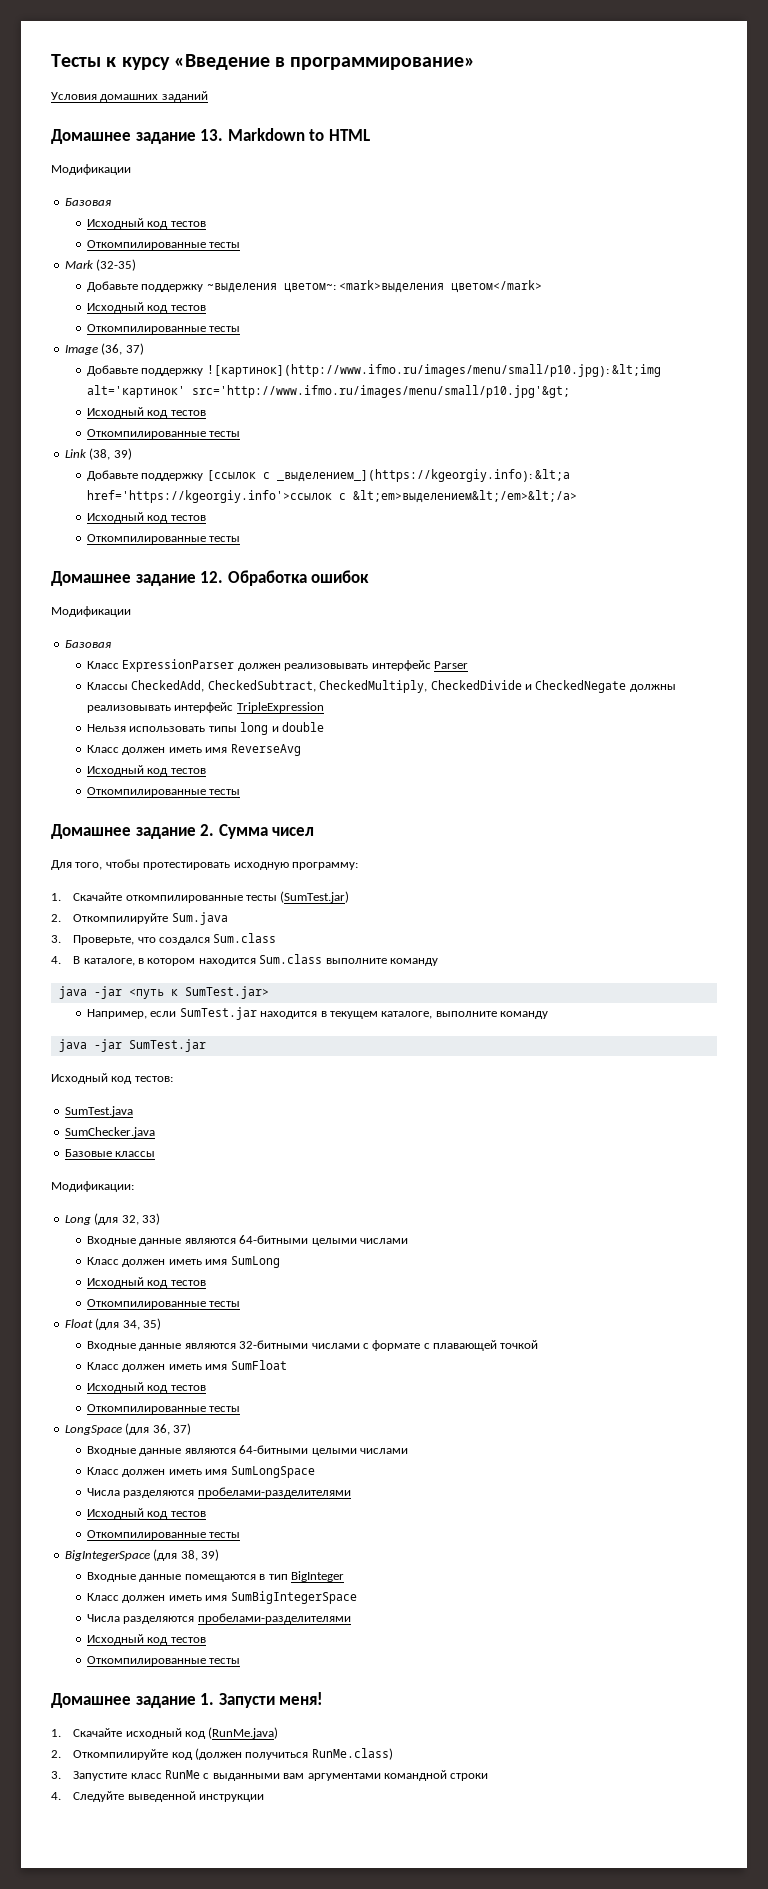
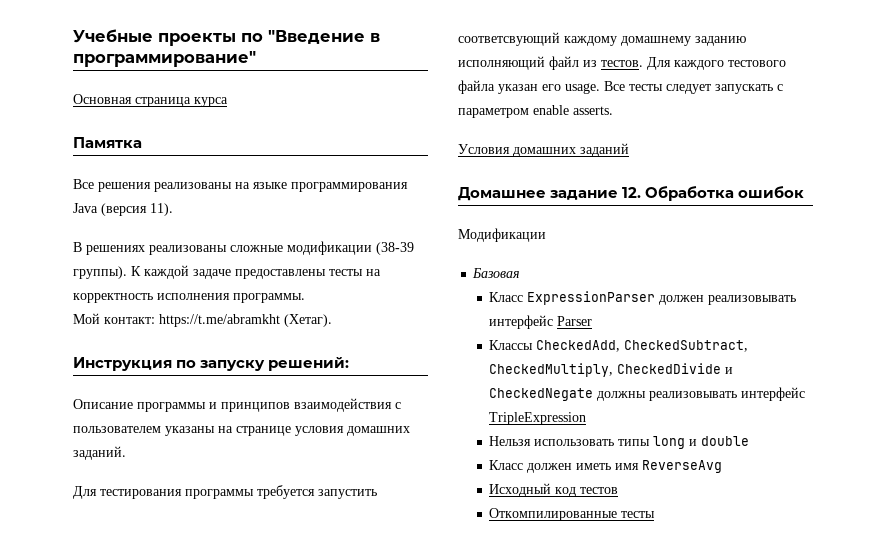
[51,54,476,70] [51,91,208,102] [51,128,370,144] [51,164,131,175] [64,198,111,206] [87,218,206,229] [87,240,241,250] [64,259,137,271] [87,280,543,293] [87,302,206,313] [87,324,241,334] [64,343,144,355] [87,364,662,377] [87,385,571,398] [87,407,206,418] [87,429,241,439] [64,448,132,460] [87,469,571,482] [87,490,578,503] [87,512,206,523] [87,534,241,544] Тесты к курсу «Введение в программирование» // Условия домашних заданий // Домашнее задание 13. Markdown to HTML // Модификации // Базовая // Исходный код тестов // Откомпилированные тесты // Mark (32-35) // Добавьте поддержку ~выделения цветом~: <mark>выделения цветом</mark> // Исходный код тестов // Откомпилированные тесты // Image (36, 37) // Добавьте поддержку ![картинок](http://www.ifmo.ru/images/menu/small/p10.jpg): &lt;img alt='картинок' src='http://www.ifmo.ru/images/menu/small/p10.jpg'&gt; // Исходный код тестов // Откомпилированные тесты // Link (38, 39) // Добавьте поддержку [ссылок с _выделением_](https://kgeorgiy.info): &lt;a href='https://kgeorgiy.info'>ссылок с &lt;em>выделением&lt;/em>&lt;/a> // Исходный код тестов // Откомпилированные тесты -> [73,29,380,46] [73,51,256,67] [73,94,228,107] [73,137,142,148] [73,179,408,192] [73,203,173,216] [73,241,414,255] [73,265,381,279] [73,293,305,303] [73,313,332,327] [73,357,350,371] [73,398,401,412] [73,426,410,436] [73,446,126,460] [73,485,377,499] [458,32,746,46] [458,56,786,70] [458,80,783,94] [458,105,613,118] [458,143,629,157] Учебные проекты по "Введение в программирование" // Основная страница курса // Памятка // Все решения реализованы на языке программирования Java (версия 11). // В решениях реализованы сложные модификации (38-39 группы). К каждой задаче предоставлены тесты на корректность исполнения программы. // Мой контакт: https://t.me/abramkht (Хетаг). // Инструкция по запуску решений: // Описание программы и принципов взаимодействия с пользователем указаны на странице условия домашних заданий. // Для тестирования программы требуется запустить соответсвующий каждому домашнему заданию исполняющий файл из тестов. Для каждого тестового файла указан его usage. Все тесты следует запускать с параметром enable asserts. // Условия домашних заданий
[51,824,315,839] [51,859,358,870] [51,891,350,903] [51,912,228,925] [51,933,277,945] [51,954,438,966] [58,986,269,999] [87,1007,549,1020] [58,1039,206,1052] [51,1073,173,1084] [64,1106,133,1117] [64,1127,155,1138] [64,1149,156,1157] [51,1181,134,1192] [64,1213,160,1225] [87,1235,408,1246] [87,1256,280,1268] [87,1277,206,1288] [87,1299,241,1309] [64,1318,161,1330] [87,1340,539,1351] [87,1360,287,1372] [87,1382,206,1393] [87,1404,241,1414] [64,1423,191,1435] [87,1445,408,1456] [87,1466,315,1478] [87,1487,351,1498] [87,1508,206,1519] [87,1530,241,1540] [64,1549,219,1561] [87,1571,344,1582] [87,1591,357,1604] [87,1613,351,1624] [87,1634,206,1645] [87,1656,241,1666] [51,1692,324,1708] [51,1727,279,1739] [51,1748,393,1760] [51,1770,489,1781] [51,1791,265,1802] // Домашнее задание 2. Сумма чисел // Для того, чтобы протестировать исходную программу: // 1. Скачайте откомпилированные тесты (SumTest.jar) // 2. Откомпилируйте Sum.java // 3. Проверьте, что создался Sum.class // 4. В каталоге, в котором находится Sum.class выполните команду // java -jar <путь к SumTest.jar> // Например, если SumTest.jar находится в текущем каталоге, выполните команду // java -jar SumTest.jar // Исходный код тестов: // SumTest.java // SumChecker.java // Базовые классы // Модификации: // Long (для 32, 33) // Входные данные являются 64-битными целыми числами // Класс должен иметь имя SumLong // Исходный код тестов // Откомпилированные тесты // Float (для 34, 35) // Входные данные являются 32-битными числами с формате с плавающей точкой // Класс должен иметь имя SumFloat // Исходный код тестов // Откомпилированные тесты // LongSpace (для 36, 37) // Входные данные являются 64-битными целыми числами // Класс должен иметь имя SumLongSpace // Числа разделяются пробелами-разделителями // Исходный код тестов // Откомпилированные тесты // BigIntegerSpace (для 38, 39) // Входные данные помещаются в тип BigInteger // Класс должен иметь имя SumBigIntegerSpace // Числа разделяются пробелами-разделителями // Исходный код тестов // Откомпилированные тесты // Домашнее задание 1. Запусти меня! // 1. Скачайте исходный код (RunMe.java) // 2. Откомпилируйте код (должен получиться RunMe.class) // 3. Запустите класс RunMe с выданными вам аргументами командной строки // 4. Следуйте выведенной инструкции -> (656, 514) none

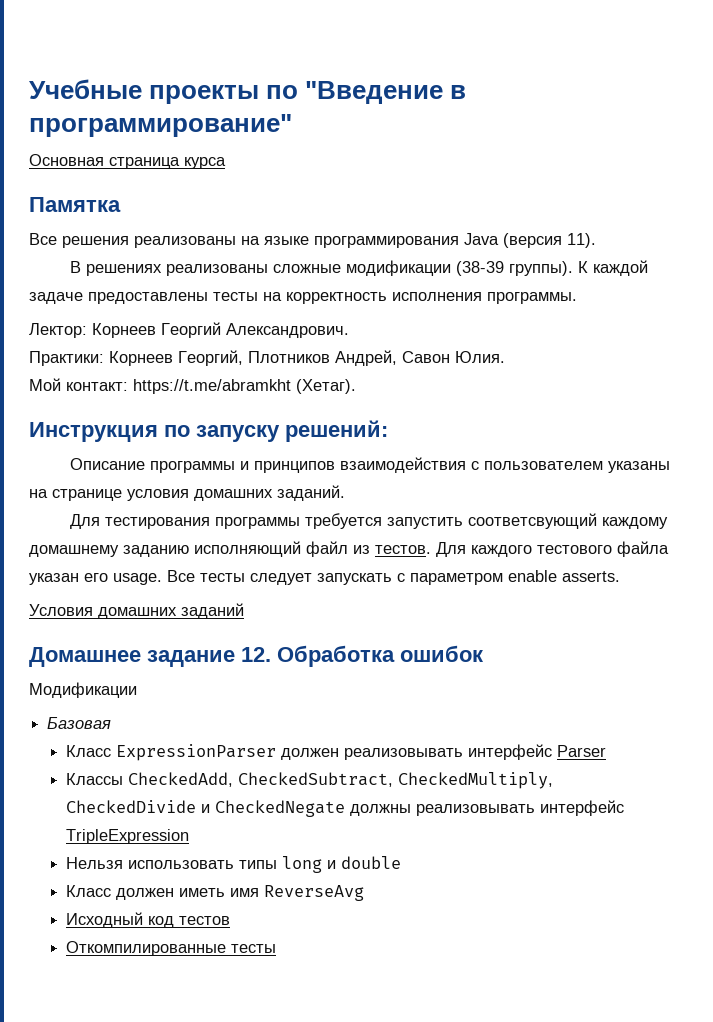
(305, 298) none -> [29,322,349,338] [29,350,505,366] // Лектор: Корнеев Георгий Александрович. // Практики: Корнеев Георгий, Плотников Андрей, Савон Юлия.

